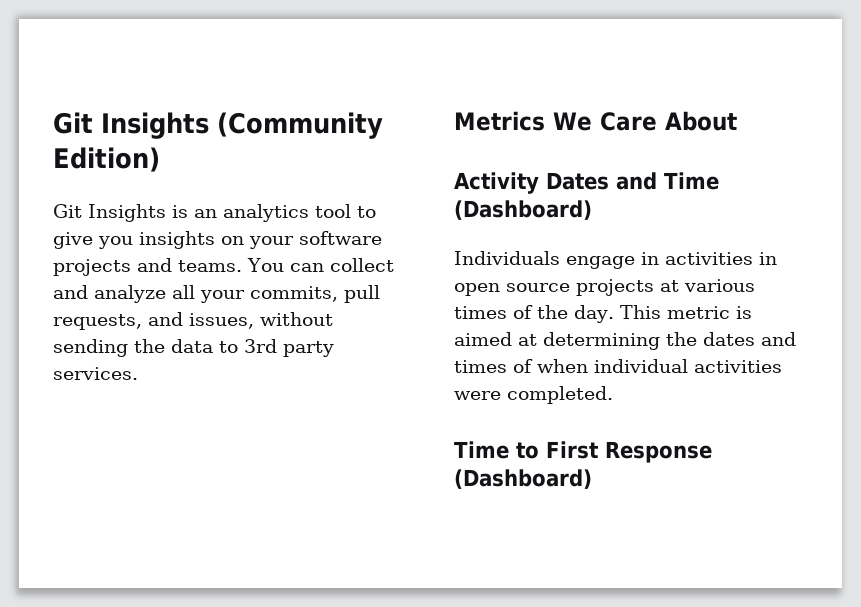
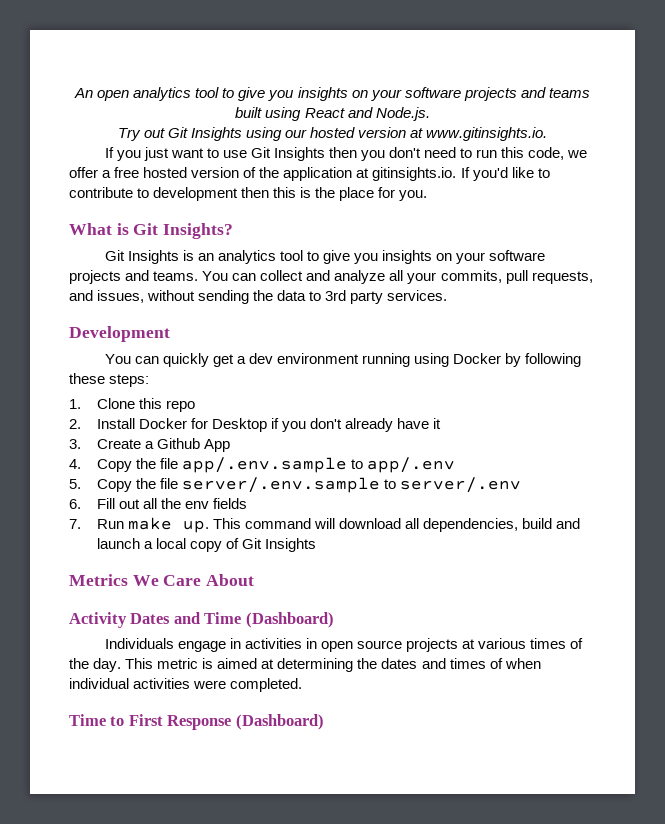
[53,112,383,139] [53,147,160,172] Git Insights (Community Edition) -> [74,87,590,101] [235,107,430,121] [117,127,548,141] [104,147,588,161] [69,167,550,181] [69,187,428,201] [69,223,234,239] An open analytics tool to give you insights on your software projects and teams built using React and Node.js. // Try out Git Insights using our hosted version at www.gitinsights.io. // If you just want to use Git Insights then you don't need to run this code, we offer a free hosted version of the application at gitinsights.io. If you'd like to contribute to development then this is the place for you. // What is Git Insights?
(138, 373) none -> [69,326,170,342] [104,353,582,367] [69,373,150,387] [69,398,195,412] [69,418,442,432] [69,438,230,452] [69,457,455,473] [69,477,521,493] [69,498,247,509] [69,517,581,533] [96,538,316,552] // Development // You can quickly get a dev environment running using Docker by following these steps: // 1. Clone this repo // 2. Install Docker for Desktop if you don't already have it // 3. Create a Github App // 4. Copy the file app/.env.sample to app/.env // 5. Copy the file server/.env.sample to server/.env // 6. Fill out all the env fields // 7. Run make up. This command will download all dependencies, build and launch a local copy of Git Insights

